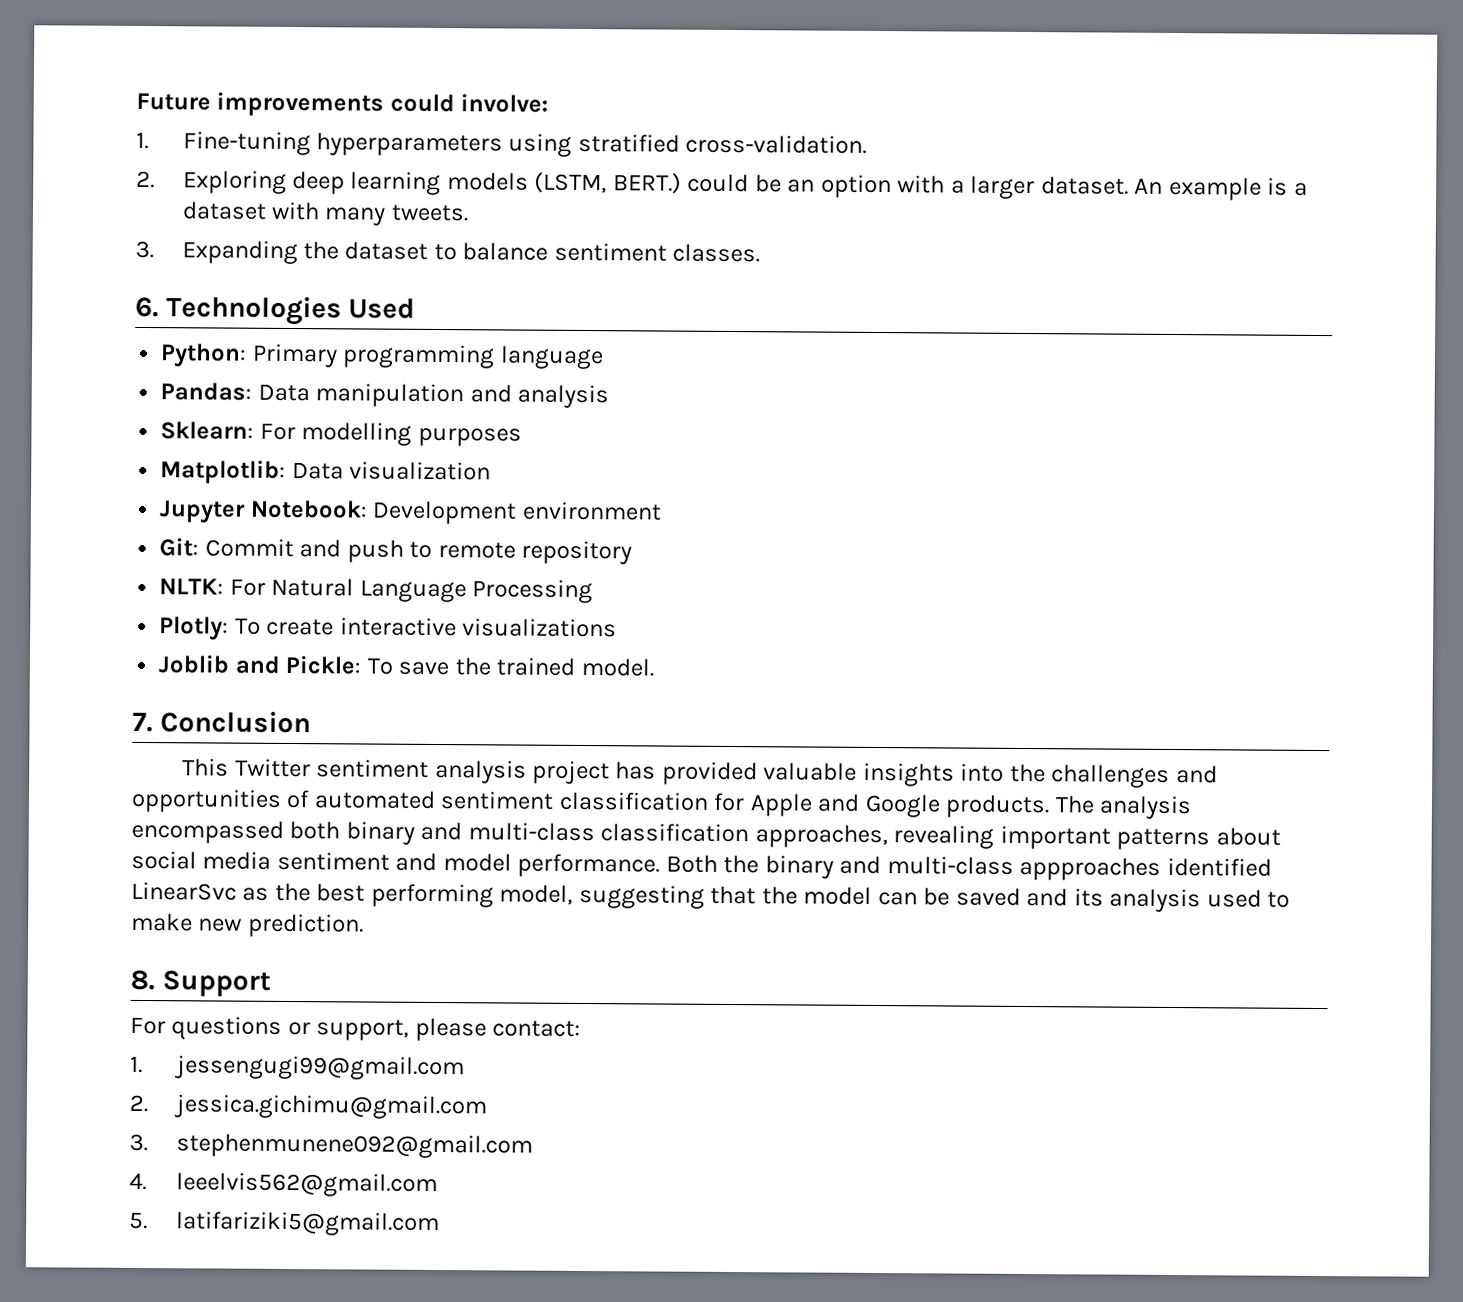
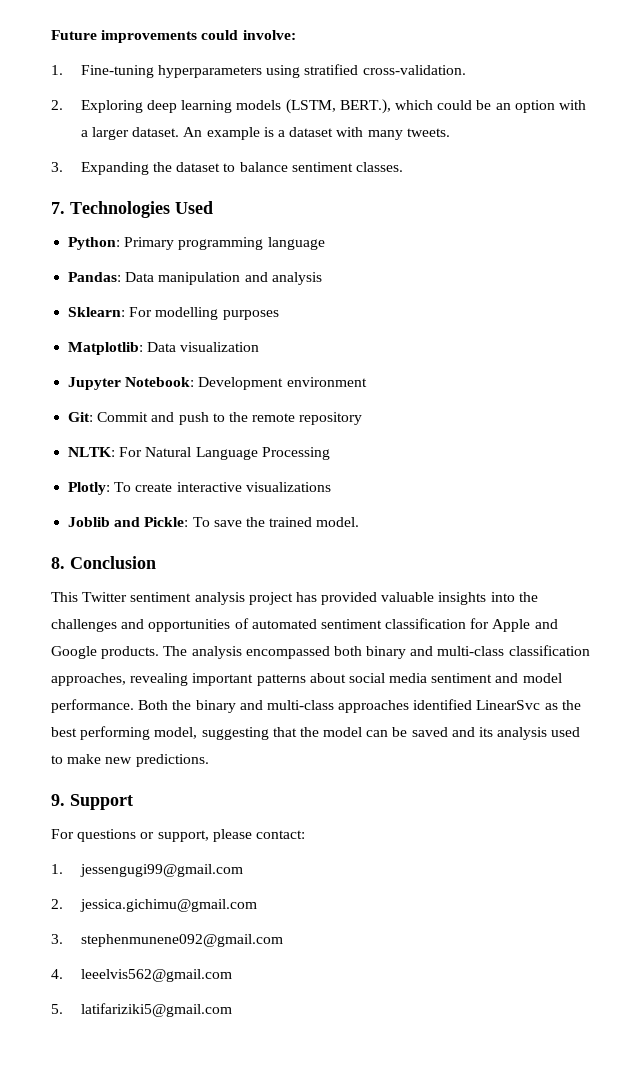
[612,172,682,194] BERT.) -> [339,99,434,114] BERT.), which
[135,296,159,318] 6. -> [51,202,65,214] 7.
(433, 549) none -> [228,412,248,422] the
[132,711,153,733] 7. -> [51,557,65,569] 8.
[1019,856,1162,881] appproaches -> [338,700,410,713] approaches
[247,913,364,938] [130,969,155,991] prediction. // 8. -> [135,754,209,767] [51,794,65,806] predictions. // 9.

